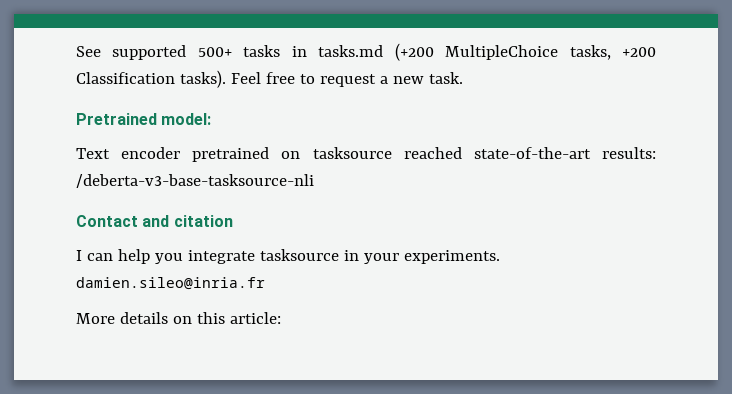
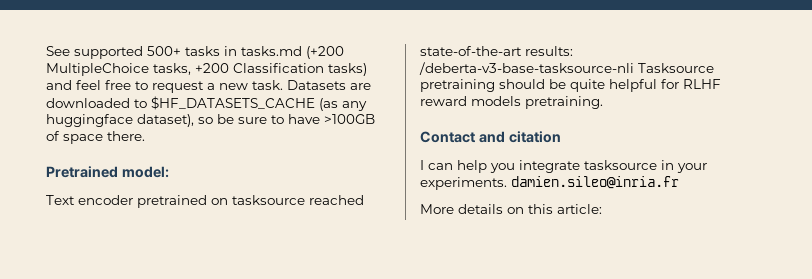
[179,70,261,88] tasks). Feel -> [328,63,367,76] [46,80,101,90] tasks) and feel
(463, 78) none -> [287,80,371,90] [46,96,367,111] [46,114,375,127] [46,131,145,144] Datasets are downloaded to $HF_DATASETS_CACHE (as any huggingface dataset), so be sure to have >100GB of space there.
(314, 181) none -> [638,63,714,73] [420,79,721,92] [420,96,603,109] Tasksource pretraining should be quite helpful for RLHF reward models pretraining.

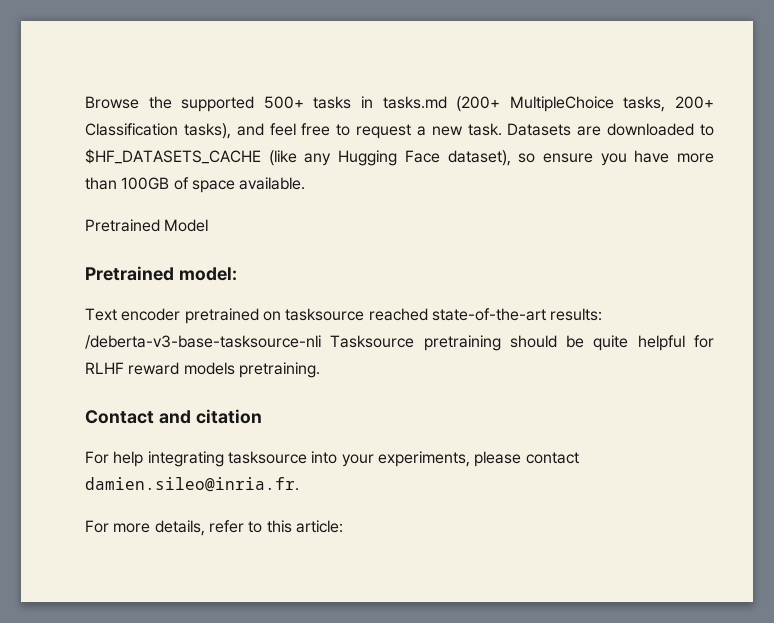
[46,46,70,56] See -> [85,96,172,109] Browse the
[306,46,344,59] (+200 -> [456,96,501,112] (200+
[195,63,367,76] +200 Classification tasks) -> [675,96,715,109] [85,123,231,139] 200+ Classification tasks),
[319,98,367,111] [46,114,375,127] [46,131,145,144] (as any huggingface dataset), so be sure to have >100GB of space there. -> [268,150,714,166] [85,177,306,193] [85,219,209,232] (like any Hugging Face dataset), so ensure you have more than 100GB of space available. // Pretrained Model
[420,160,707,173] [420,176,679,190] [420,204,524,214] I can help you integrate tasksource in your experiments. damien.sileo@inria.fr // More details on -> [85,451,579,467] [85,477,299,492] [85,520,263,536] For help integrating tasksource into your experiments, please contact damien.sileo@inria.fr. // For more details, refer to

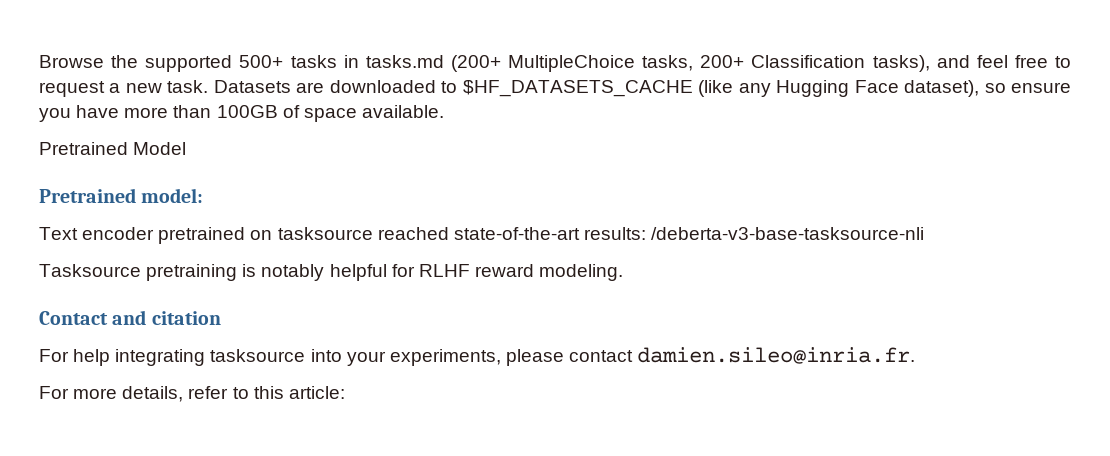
(321, 342) none -> (925, 233) //
[509,335,629,351] should be quite -> [242,264,325,281] is notably
[183,362,320,378] models pretraining. -> [539,264,624,281] modeling.

